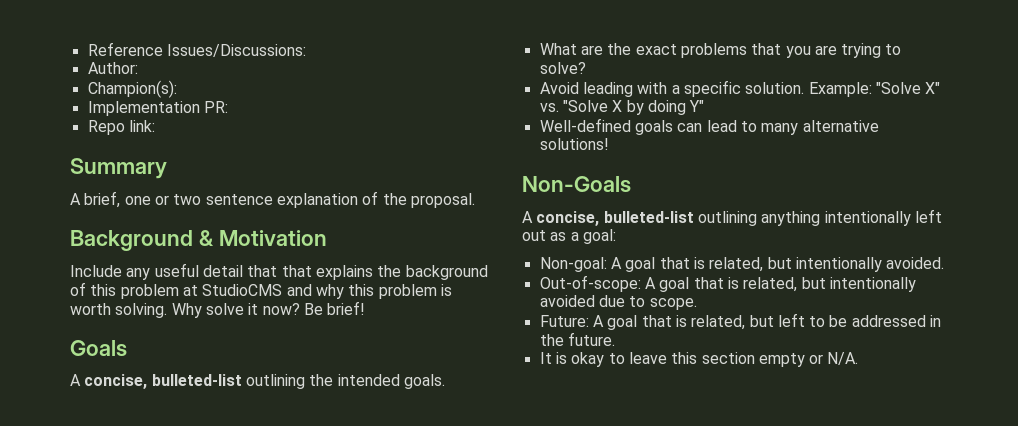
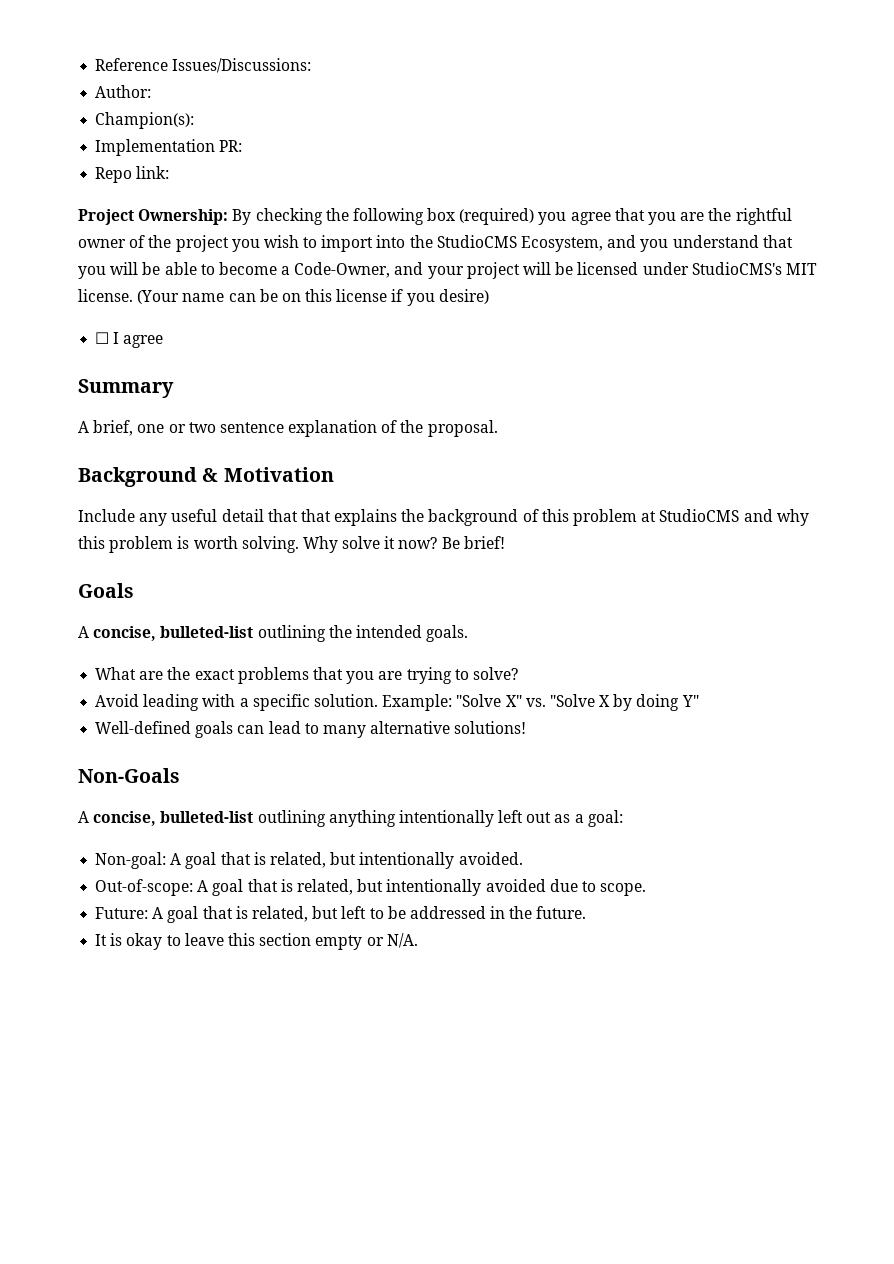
(155, 126) none -> [78,208,792,225] [78,235,793,252] [78,262,817,279] [78,289,489,306] [95,332,164,348] // Project Ownership: By checking the following box (required) you agree that you are the rightful owner of the project you wish to import into the StudioCMS Ecosystem, and you understand that you will be able to become a Code-Owner, and your project will be licensed under StudioCMS's MIT license. (Your name can be on this license if you desire) // ☐ I agree

